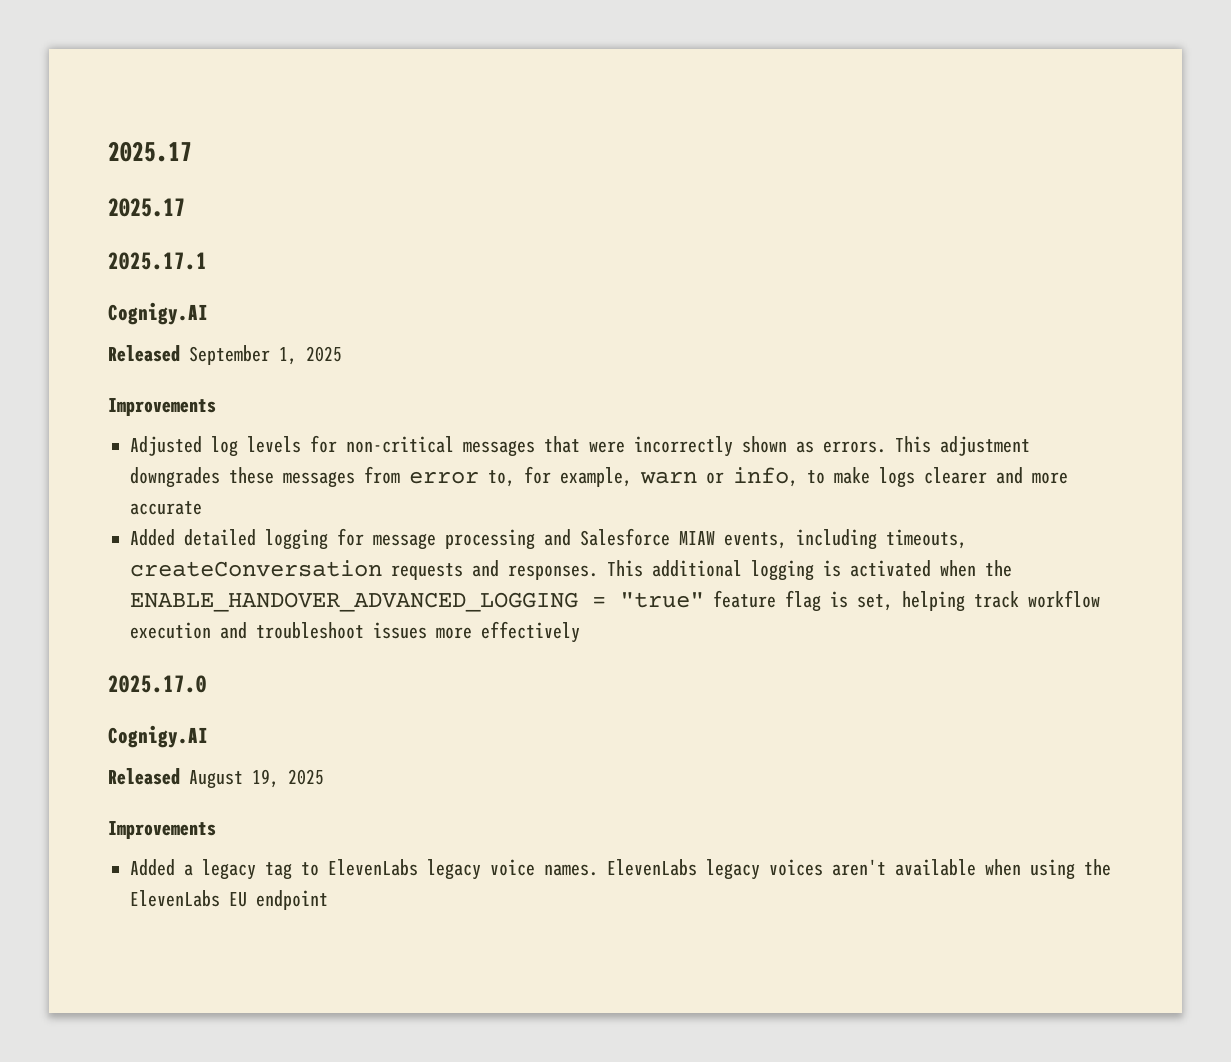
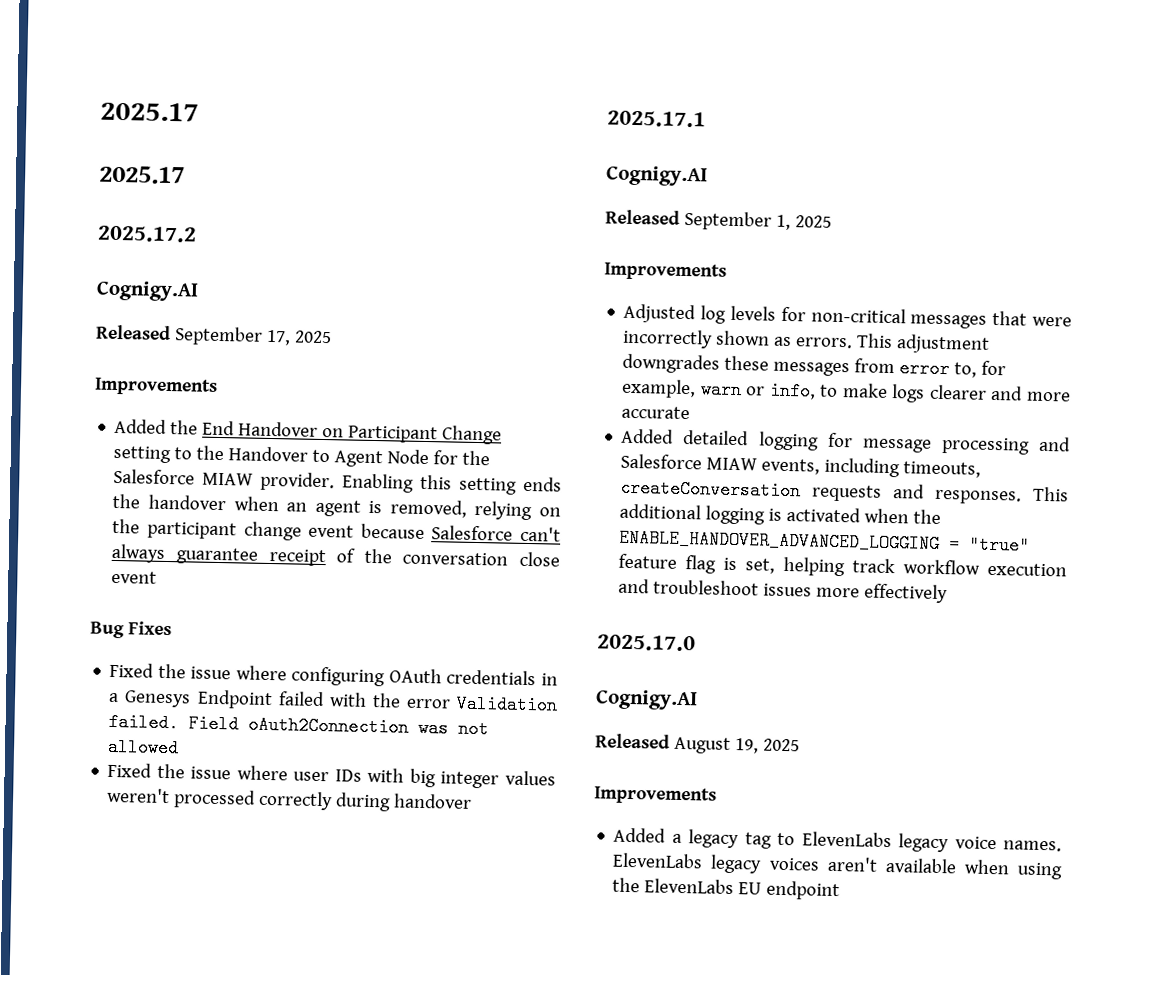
(185, 207) none -> [97,225,197,243] [96,280,199,302] [96,324,332,346] [94,377,218,396] [114,418,503,445] [113,445,491,468] [113,468,562,495] [112,493,562,521] [112,518,561,542] [111,543,560,567] [111,570,158,584] [90,621,172,639] [109,662,558,687] [108,689,558,715] [108,712,490,739] [107,737,180,758] [107,762,556,789] [107,787,473,812] // 2025.17.2 // Cognigy.AI // Released September 17, 2025 // Improvements // Added the End Handover on Participant Change setting to the Handover to Agent Node for the Salesforce MIAW provider. Enabling this setting ends the handover when an agent is removed, relying on the participant change event because Salesforce can't always guarantee receipt of the conversation close event // Bug Fixes // Fixed the issue where configuring OAuth credentials in a Genesys Endpoint failed with the error Validation failed. Field oAuth2Connection was not allowed // Fixed the issue where user IDs with big integer values weren't processed correctly during handover

